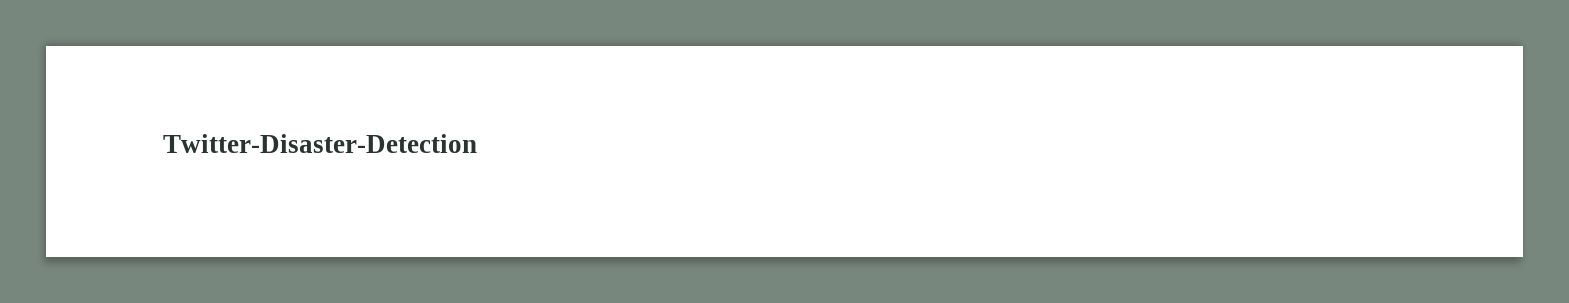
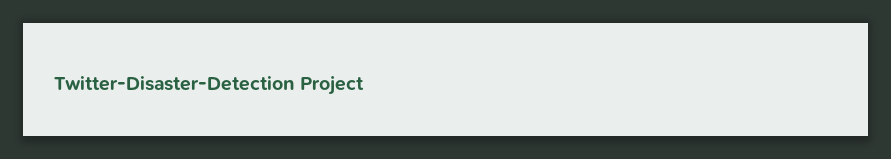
(477, 143) none -> [300,76,365,95] Project

